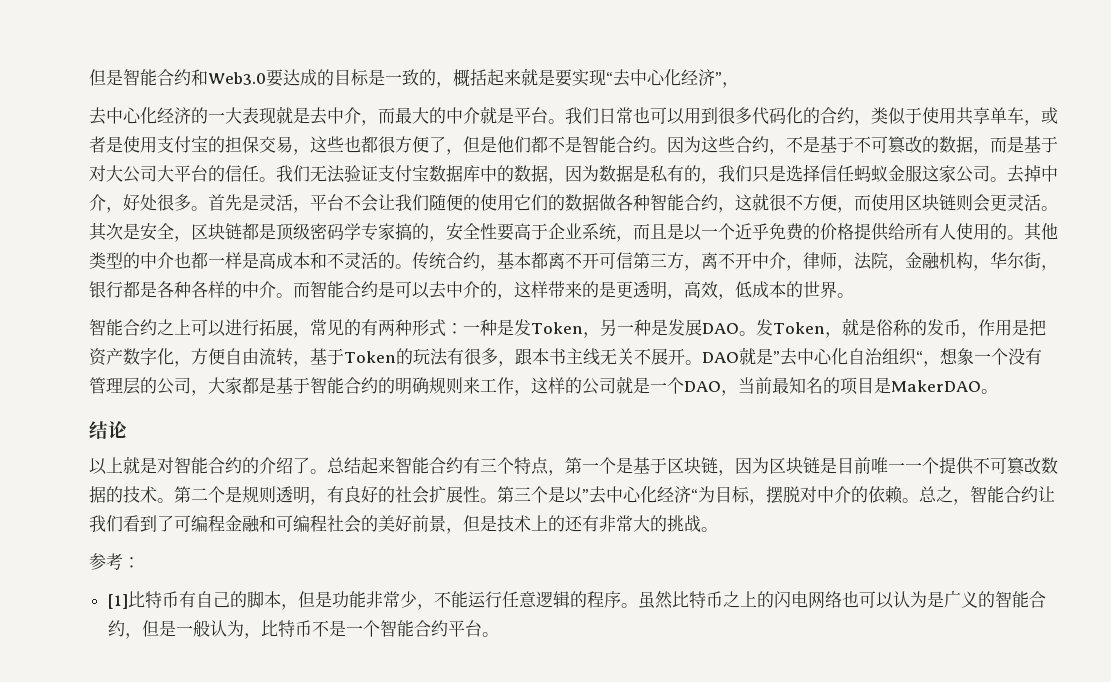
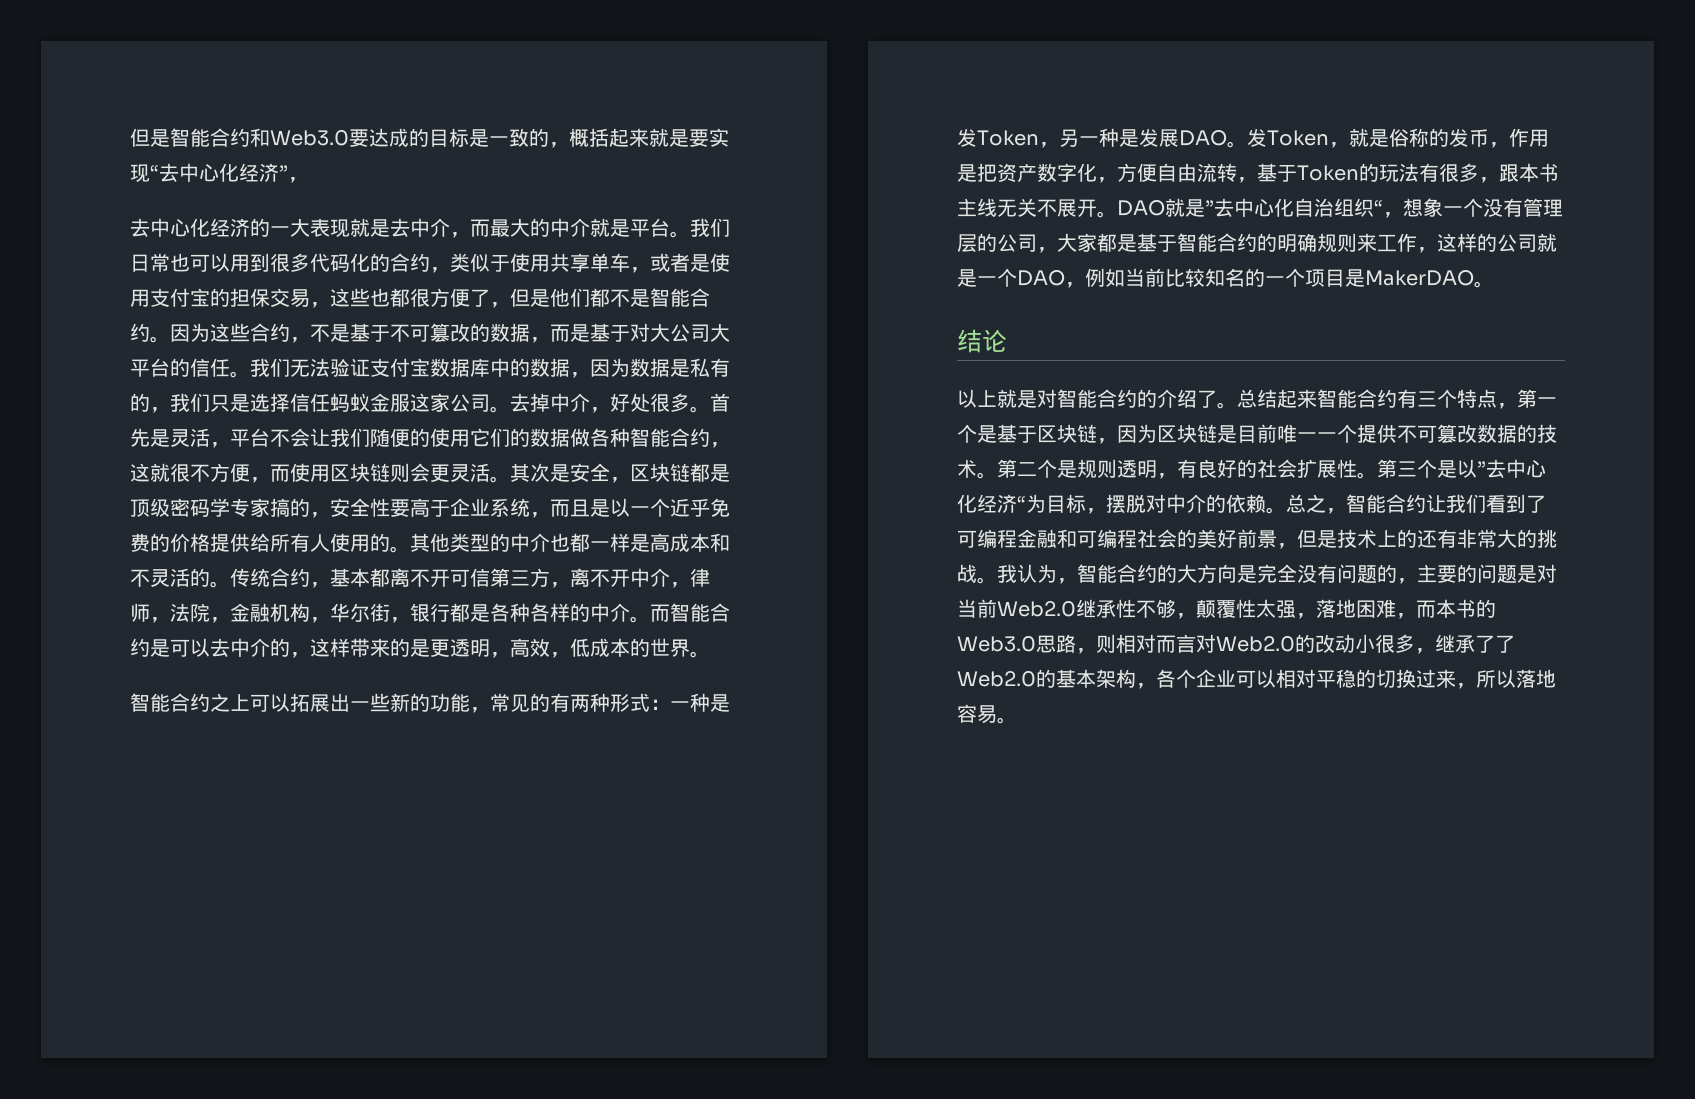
[225,319,293,336] 进行拓展 -> [290,693,470,712] 拓展出一些新的功能
[738,377,840,394] 当前最知名的 -> [1085,268,1305,287] 例如当前比较知名的一个
[89,553,140,570] [107,590,1046,610] [107,620,482,639] // 参考： // [1]比特币有自己的脚本，但是功能非常少，不能运行任意逻辑的程序。虽然比特币之上的闪电网络也可以认为是广义的智能合约，但是一般认为，比特币不是一个智能合约平台 -> [997,564,1557,584] [957,599,1496,619] [957,634,1515,654] [957,669,1556,689] [957,704,997,724] 我认为，智能合约的大方向是完全没有问题的，主要的问题是对当前Web2.0继承性不够，颠覆性太强，落地困难，而本书的Web3.0思路，则相对而言对Web2.0的改动小很多，继承了了Web2.0的基本架构，各个企业可以相对平稳的切换过来，所以落地容易

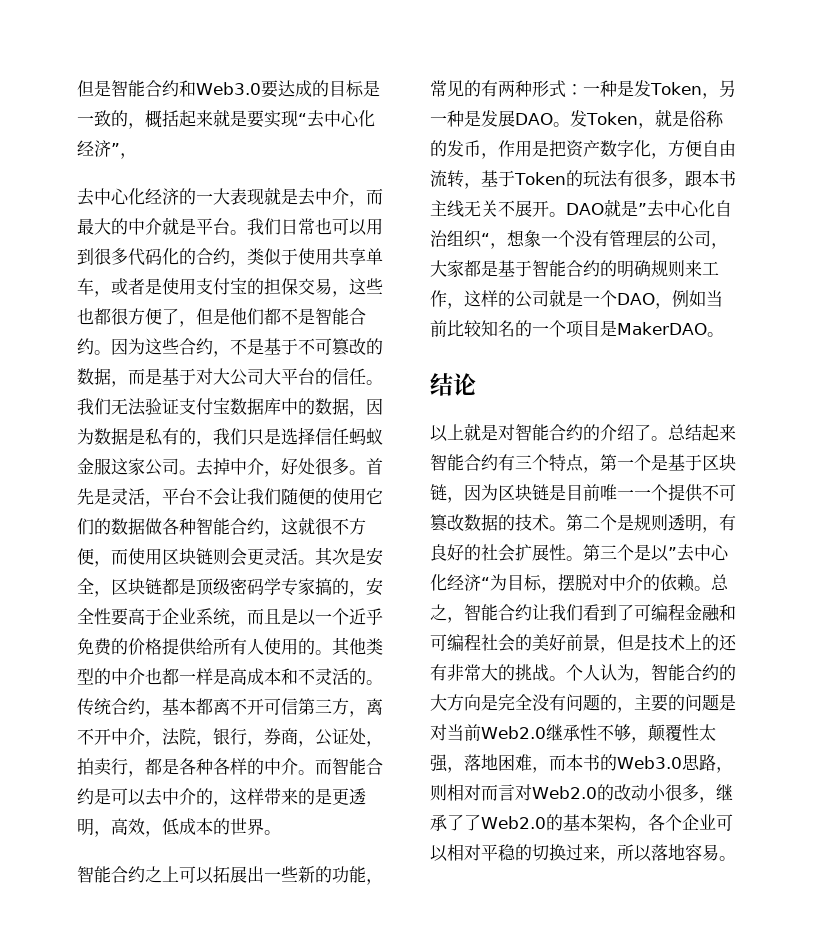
[690,568,710,587] [130,603,450,623] 律师，法院，金融机构，华尔街，银行 -> [162,728,383,747] [77,758,145,777] 法院，银行，券商，公证处，拍卖行，
[997,564,1017,583] 我 -> [566,664,600,681] 个人

